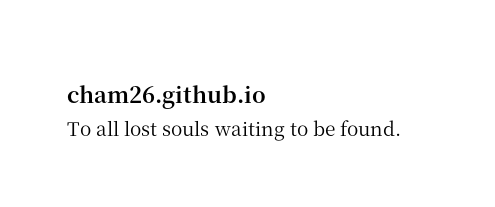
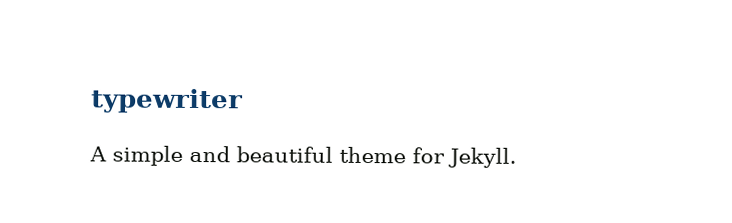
[67,85,266,109] [67,120,401,141] cham26.github.io // To all lost souls waiting to be found. -> [90,88,243,114] [89,145,517,168] typewriter // A simple and beautiful theme for Jekyll.

